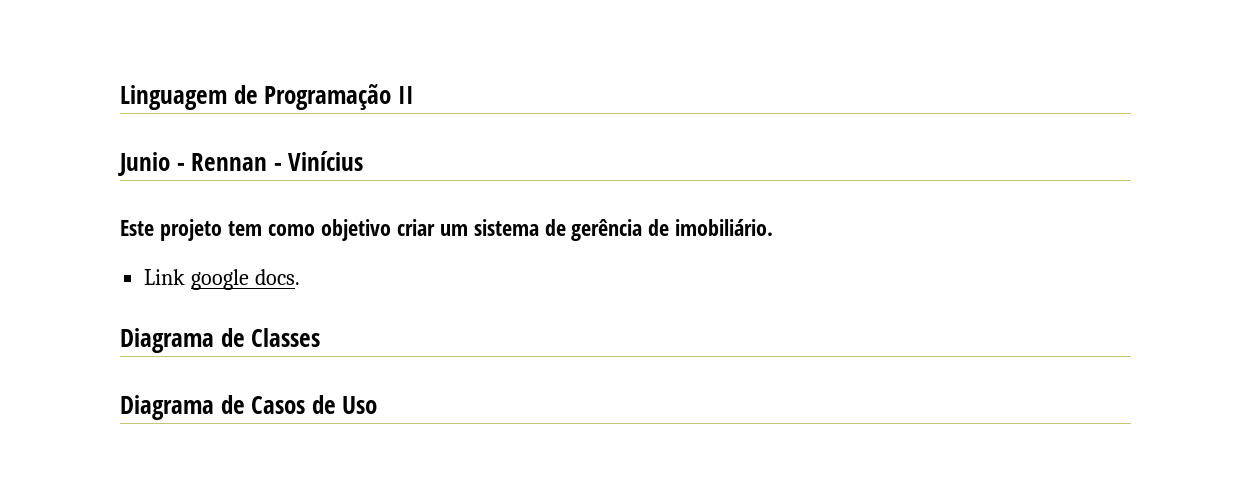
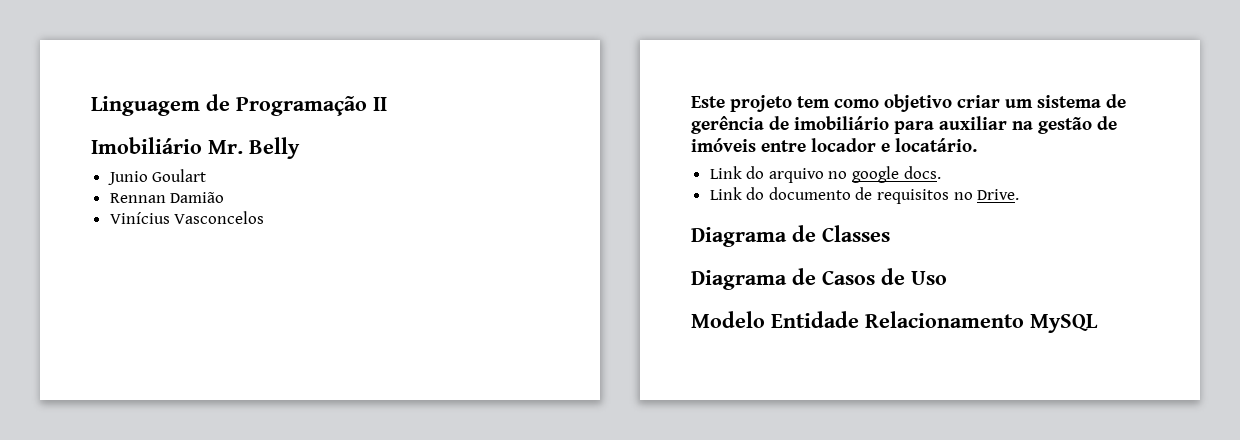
[118,152,282,176] Junio - Rennan - -> [91,137,300,159] [107,169,207,185] [109,192,225,203] Imobiliário Mr. Belly // Junio Goulart // Rennan Damião //
(364, 161) none -> [174,211,265,224] Vasconcelos
[675,219,774,236] [144,269,301,290] imobiliário. // Link google docs. -> [794,116,1117,134] [691,138,977,152] [709,166,941,183] [709,187,1020,204] imobiliário para auxiliar na gestão de imóveis entre locador e locatário. // Link do arquivo no google docs. // Link do documento de requisitos no Drive.
(378, 405) none -> [691,311,1098,333] // Modelo Entidade Relacionamento MySQL

